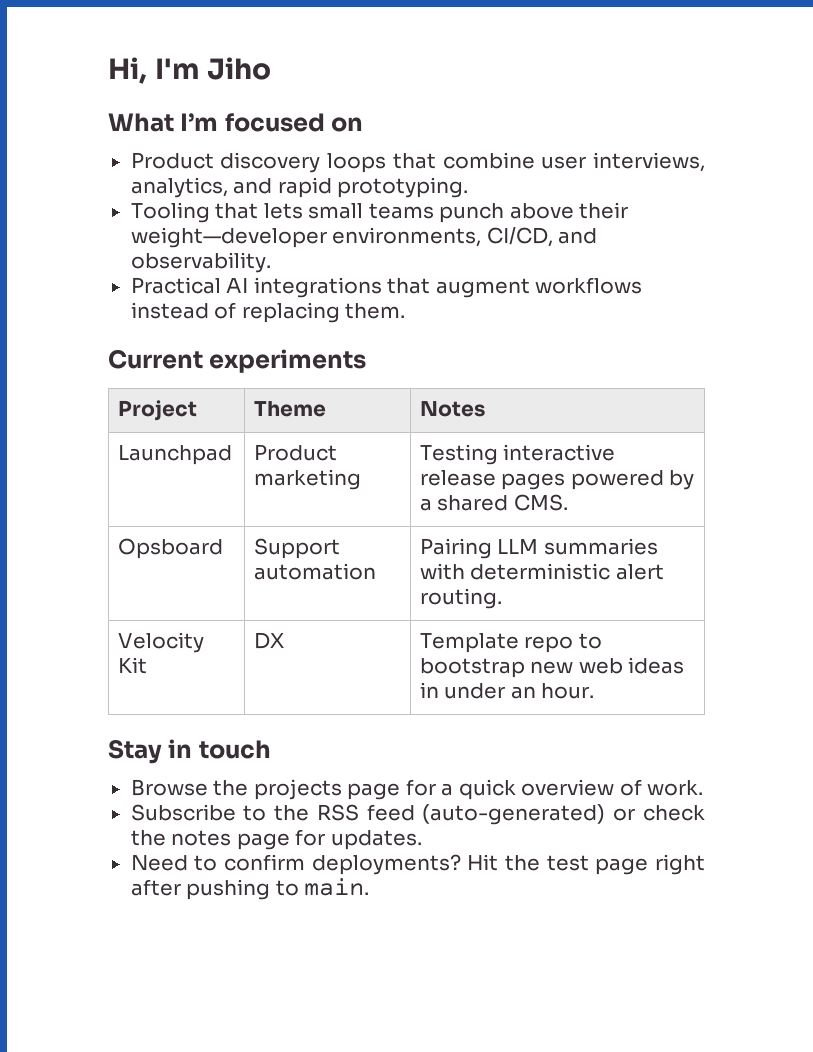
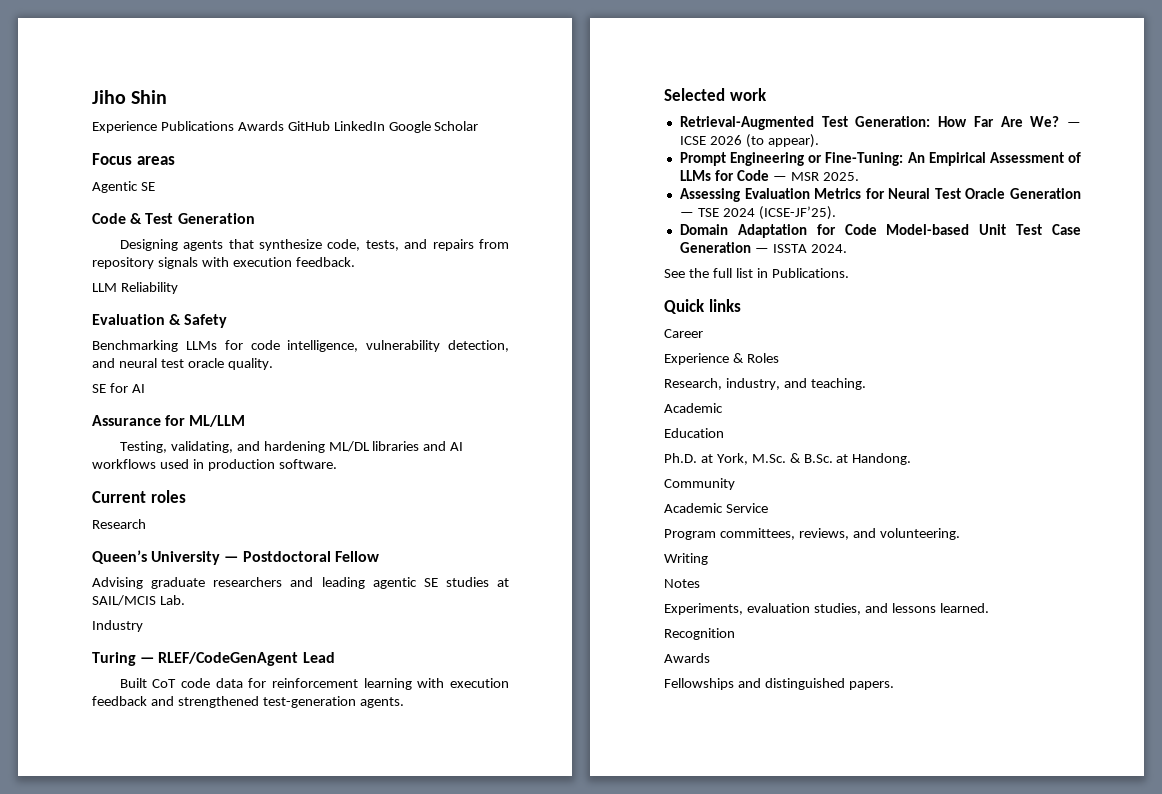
[108,57,200,84] Hi, I'm -> (92, 97) none
[108,113,364,132] [130,152,705,173] [130,177,469,198] [130,202,629,223] [130,227,598,248] [130,252,271,273] [130,277,643,298] [130,302,406,323] [108,349,367,373] [117,400,197,421] [253,401,326,417] [419,401,485,417] [117,445,232,465] [253,444,337,461] [253,469,361,490] [419,444,616,465] [419,470,695,490] [419,494,568,511] [117,538,223,559] [253,538,340,559] [253,563,376,580] [419,538,658,559] [419,563,664,580] [419,588,502,609] [117,632,204,653] [117,657,147,674] [253,632,284,649] [419,633,602,653] [419,657,685,678] [419,682,595,699] [108,739,271,764] [130,779,704,800] [130,804,705,825] [130,829,422,850] [130,854,706,875] [130,878,370,900] // What I’m focused on // Product discovery loops that combine user interviews, analytics, and rapid prototyping. // Tooling that lets small teams punch above their weight—developer environments, CI/CD, and observability. // Practical AI integrations that augment workflows instead of replacing them. // Current experiments // Project | Theme | Notes // Launchpad | Product marketing | Testing interactive release pages powered by a shared CMS. // Opsboard | Support automation | Pairing LLM summaries with deterministic alert routing. // Velocity Kit | DX | Template repo to bootstrap new web ideas in under an hour. // Stay in touch // Browse the projects page for a quick overview of work. // Subscribe to the RSS feed (auto-generated) or check the notes page for updates. // Need to confirm deployments? Hit the test page right after pushing to main. -> [131,90,168,104] [92,121,479,133] [92,153,175,165] [92,181,155,193] [92,213,255,224] [119,239,509,251] [92,257,355,269] [92,282,178,294] [92,314,228,328] [92,340,509,352] [92,358,273,370] [92,383,145,393] [92,415,246,427] [119,441,464,453] [92,459,337,471] [92,490,186,503] [92,519,146,529] [92,550,379,565] [92,577,509,589] [92,595,185,606] [92,620,143,632] [92,652,335,666] [119,678,509,690] [92,696,404,708] [664,88,767,101] [679,116,1081,130] [679,134,819,148] [679,152,1081,166] [679,170,859,181] [679,188,1081,202] [679,206,836,220] [679,224,1081,238] [679,242,847,253] [664,268,849,278] [664,299,741,314] [664,329,703,338] [664,353,779,365] [664,378,866,390] [664,403,723,413] [664,428,724,438] [664,453,912,465] [664,478,735,490] [664,503,768,513] [664,528,960,540] [664,553,708,565] [664,579,700,588] [664,603,989,615] [664,628,735,640] [664,653,710,663] [664,678,894,690] Shin // Experience Publications Awards GitHub LinkedIn Google Scholar // Focus areas // Agentic SE // Code & Test Generation // Designing agents that synthesize code, tests, and repairs from repository signals with execution feedback. // LLM Reliability // Evaluation & Safety // Benchmarking LLMs for code intelligence, vulnerability detection, and neural test oracle quality. // SE for AI // Assurance for ML/LLM // Testing, validating, and hardening ML/DL libraries and AI workflows used in production software. // Current roles // Research // Queen’s University — Postdoctoral Fellow // Advising graduate researchers and leading agentic SE studies at SAIL/MCIS Lab. // Industry // Turing — RLEF/CodeGenAgent Lead // Built CoT code data for reinforcement learning with execution feedback and strengthened test-generation agents. // Selected work // Retrieval-Augmented Test Generation: How Far Are We? — ICSE 2026 (to appear). // Prompt Engineering or Fine-Tuning: An Empirical Assessment of LLMs for Code — MSR 2025. // Assessing Evaluation Metrics for Neural Test Oracle Generation — TSE 2024 (ICSE-JF’25). // Domain Adaptation for Code Model-based Unit Test Case Generation — ISSTA 2024. // See the full list in Publications. // Quick links // Career // Experience & Roles // Research, industry, and teaching. // Academic // Education // Ph.D. at York, M.Sc. & B.Sc. at Handong. // Community // Academic Service // Program committees, reviews, and volunteering. // Writing // Notes // Experiments, evaluation studies, and lessons learned. // Recognition // Awards // Fellowships and distinguished papers.

